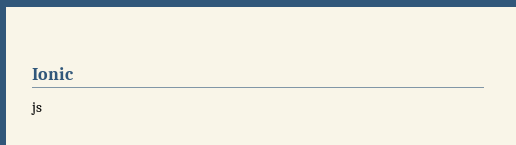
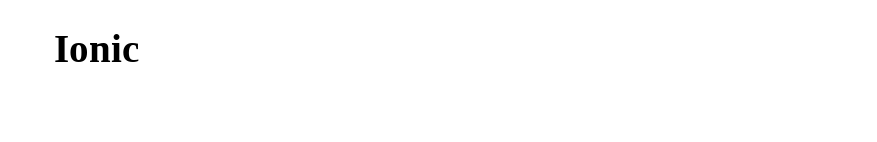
[31,102,42,115] // js -> (139, 48) none

